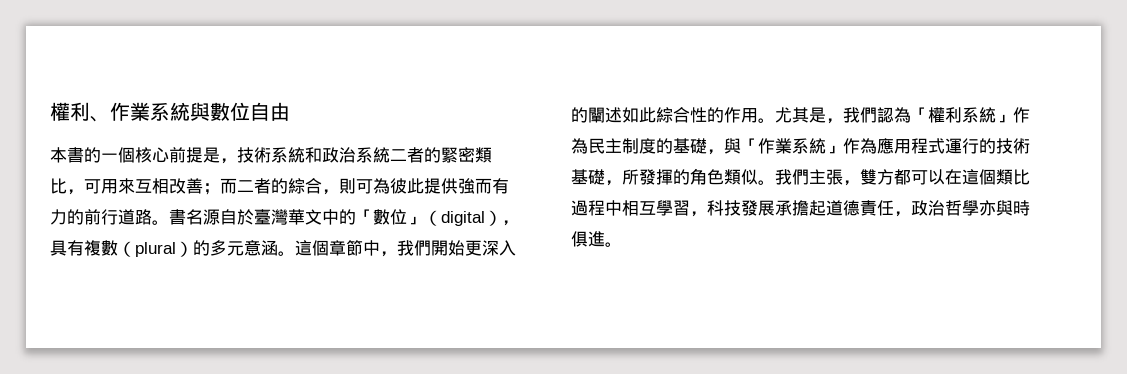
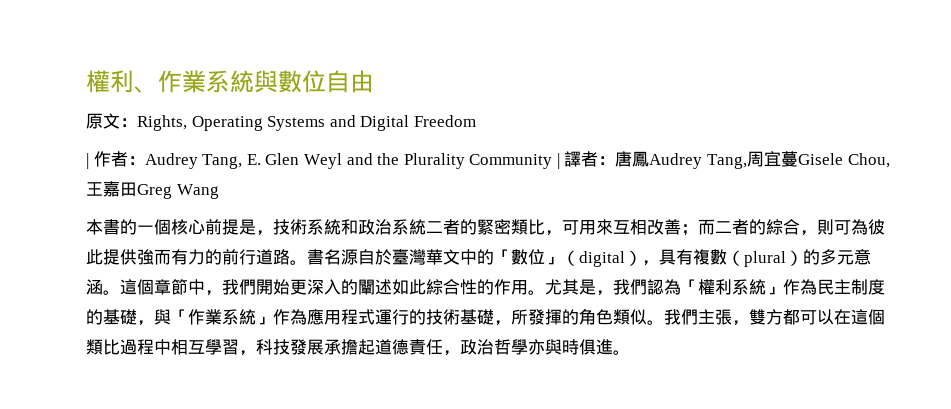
(290, 111) none -> [86,113,476,131] [86,151,890,169] [86,181,219,199] // 原文：Rights, Operating Systems and Digital Freedom // | 作者：Audrey Tang, E. Glen Weyl and the Plurality Community | 譯者：唐鳳Audrey Tang,周宜蔓Gisele Chou,王嘉田Greg Wang

